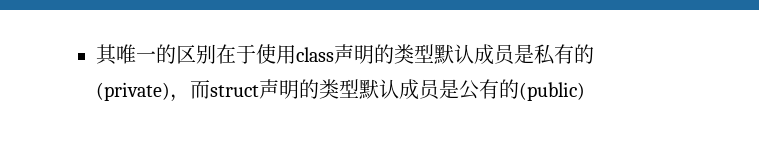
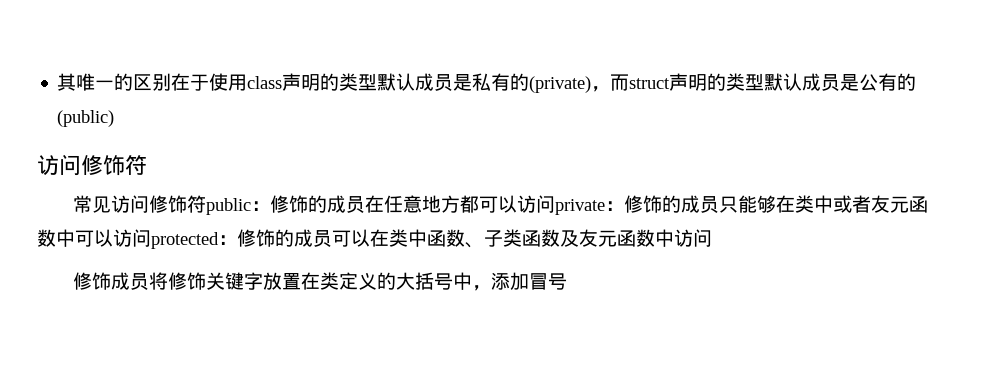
(585, 91) none -> [37,154,147,176] [73,195,929,215] [37,229,712,249] [73,272,568,291] // 访问修饰符 // 常见访问修饰符public：修饰的成员在任意地方都可以访问private：修饰的成员只能够在类中或者友元函数中可以访问protected：修饰的成员可以在类中函数、子类函数及友元函数中访问 // 修饰成员将修饰关键字放置在类定义的大括号中，添加冒号

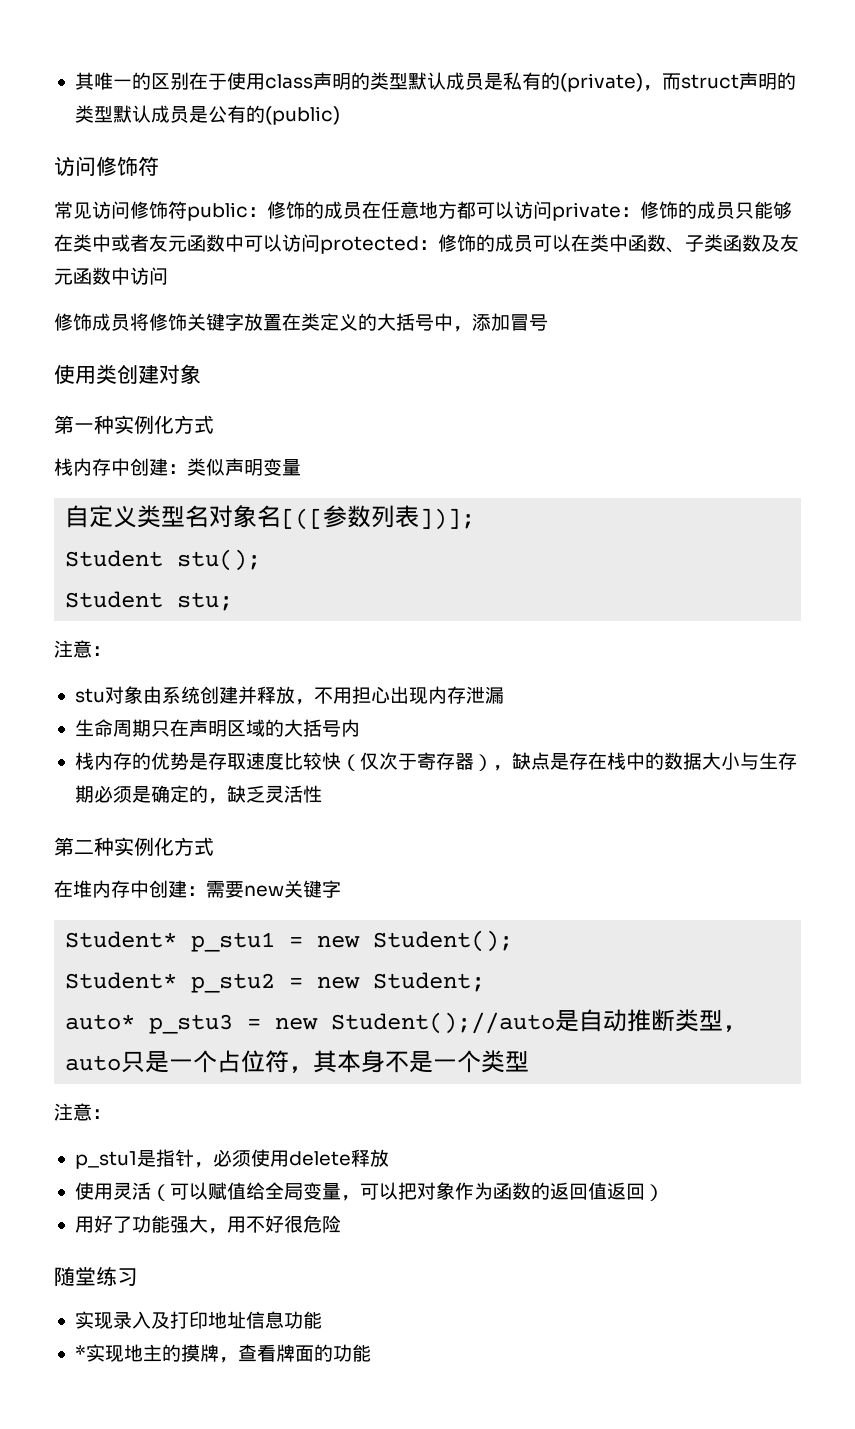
(568, 281) none -> [54,364,201,384] [54,415,214,434] [54,458,301,476] [65,505,476,530] [65,549,262,571] [65,591,234,611] [54,640,111,658] [74,686,504,705] [74,719,360,737] [74,752,797,771] [74,785,322,804] [54,837,214,856] [54,880,341,898] [65,930,514,952] [65,972,486,993] [65,1009,748,1034] [65,1050,530,1073] [54,1103,111,1121] [74,1149,389,1169] [74,1182,664,1201] [74,1215,341,1234] [54,1267,138,1286] [74,1311,322,1329] [74,1344,371,1363] // 使用类创建对象 // 第一种实例化方式 // 栈内存中创建：类似声明变量 // 自定义类型名对象名[([参数列表])]; // Student stu(); // Student stu; // 注意： // stu对象由系统创建并释放，不用担心出现内存泄漏 // 生命周期只在声明区域的大括号内 // 栈内存的优势是存取速度比较快（仅次于寄存器），缺点是存在栈中的数据大小与生存期必须是确定的，缺乏灵活性 // 第二种实例化方式 // 在堆内存中创建：需要new关键字 // Student* p_stu1 = new Student(); // Student* p_stu2 = new Student; // auto* p_stu3 = new Student();//auto是自动推断类型，auto只是一个占位符，其本身不是一个类型 // 注意： // p_stu1是指针，必须使用delete释放 // 使用灵活（可以赋值给全局变量，可以把对象作为函数的返回值返回） // 用好了功能强大，用不好很危险 // 随堂练习 // 实现录入及打印地址信息功能 // *实现地主的摸牌，查看牌面的功能

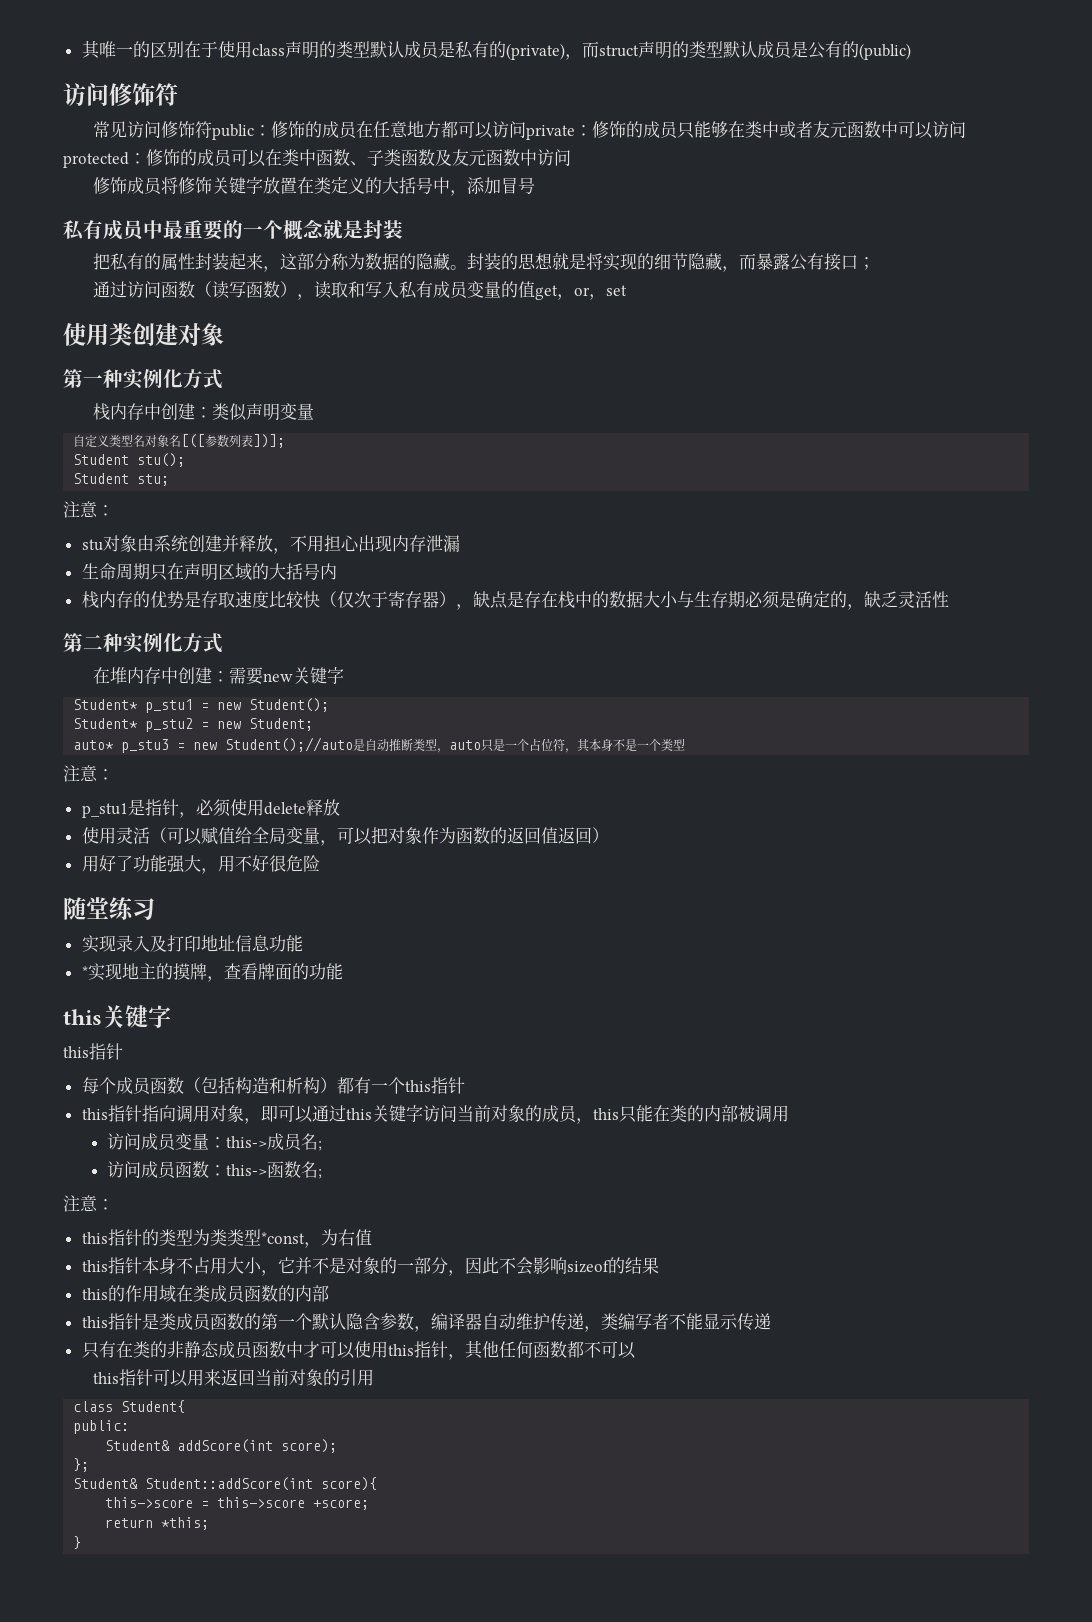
(548, 322) none -> [63,219,403,241] [93,252,876,272] [93,281,628,300] // 私有成员中最重要的一个概念就是封装 // 把私有的属性封装起来，这部分称为数据的隐藏。封装的思想就是将实现的细节隐藏，而暴露公有接口； // 通过访问函数（读写函数），读取和写入私有成员变量的值get，or，set
(371, 1353) none -> [63,1005,171,1028] [63,1043,123,1060] [81,1077,465,1095] [81,1105,789,1124] [107,1133,323,1151] [107,1161,323,1179] [63,1195,114,1212] [81,1229,372,1248] [81,1257,659,1276] [81,1285,329,1303] [81,1313,771,1332] [81,1340,636,1360] [93,1369,375,1387] [73,1400,186,1413] [73,1420,130,1434] [105,1439,338,1453] [73,1458,90,1472] [73,1477,378,1491] [105,1497,370,1510] [105,1517,210,1530] [73,1536,82,1549] // this关键字 // this指针 // 每个成员函数（包括构造和析构）都有一个this指针 // this指针指向调用对象，即可以通过this关键字访问当前对象的成员，this只能在类的内部被调用 // 访问成员变量：this->成员名; // 访问成员函数：this->函数名; // 注意： // this指针的类型为类类型*const，为右值 // this指针本身不占用大小，它并不是对象的一部分，因此不会影响sizeof的结果 // this的作用域在类成员函数的内部 // this指针是类成员函数的第一个默认隐含参数，编译器自动维护传递，类编写者不能显示传递 // 只有在类的非静态成员函数中才可以使用this指针，其他任何函数都不可以 // this指针可以用来返回当前对象的引用 // class Student{ // public: // Student& addScore(int score); // }; // Student& Student::addScore(int score){ // this->score = this->score +score; // return *this; // }

